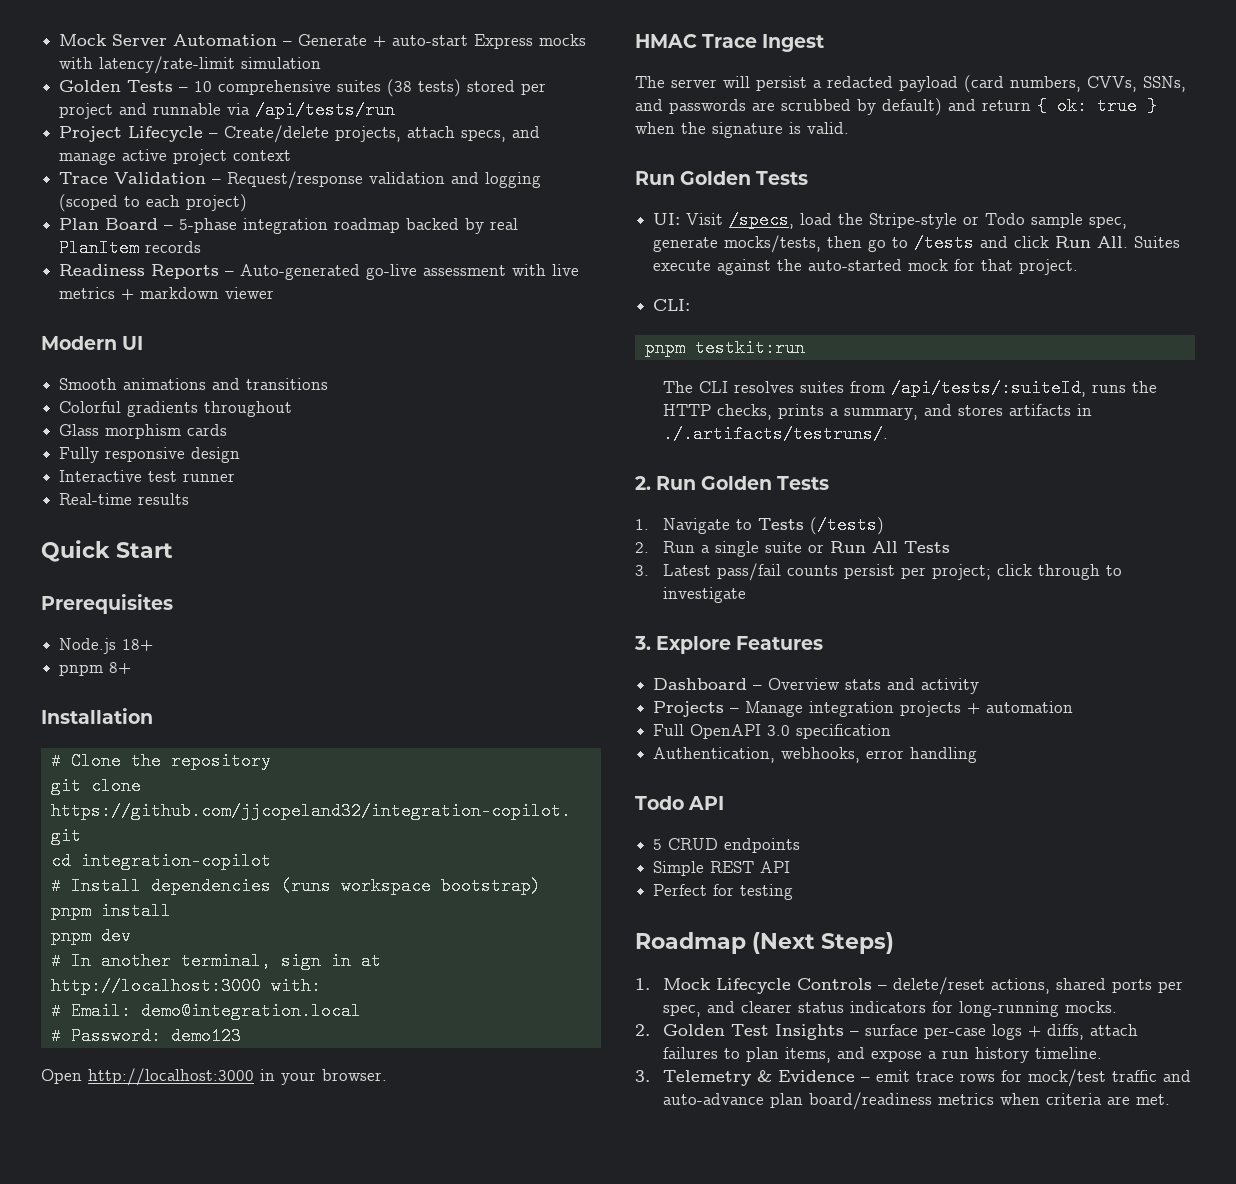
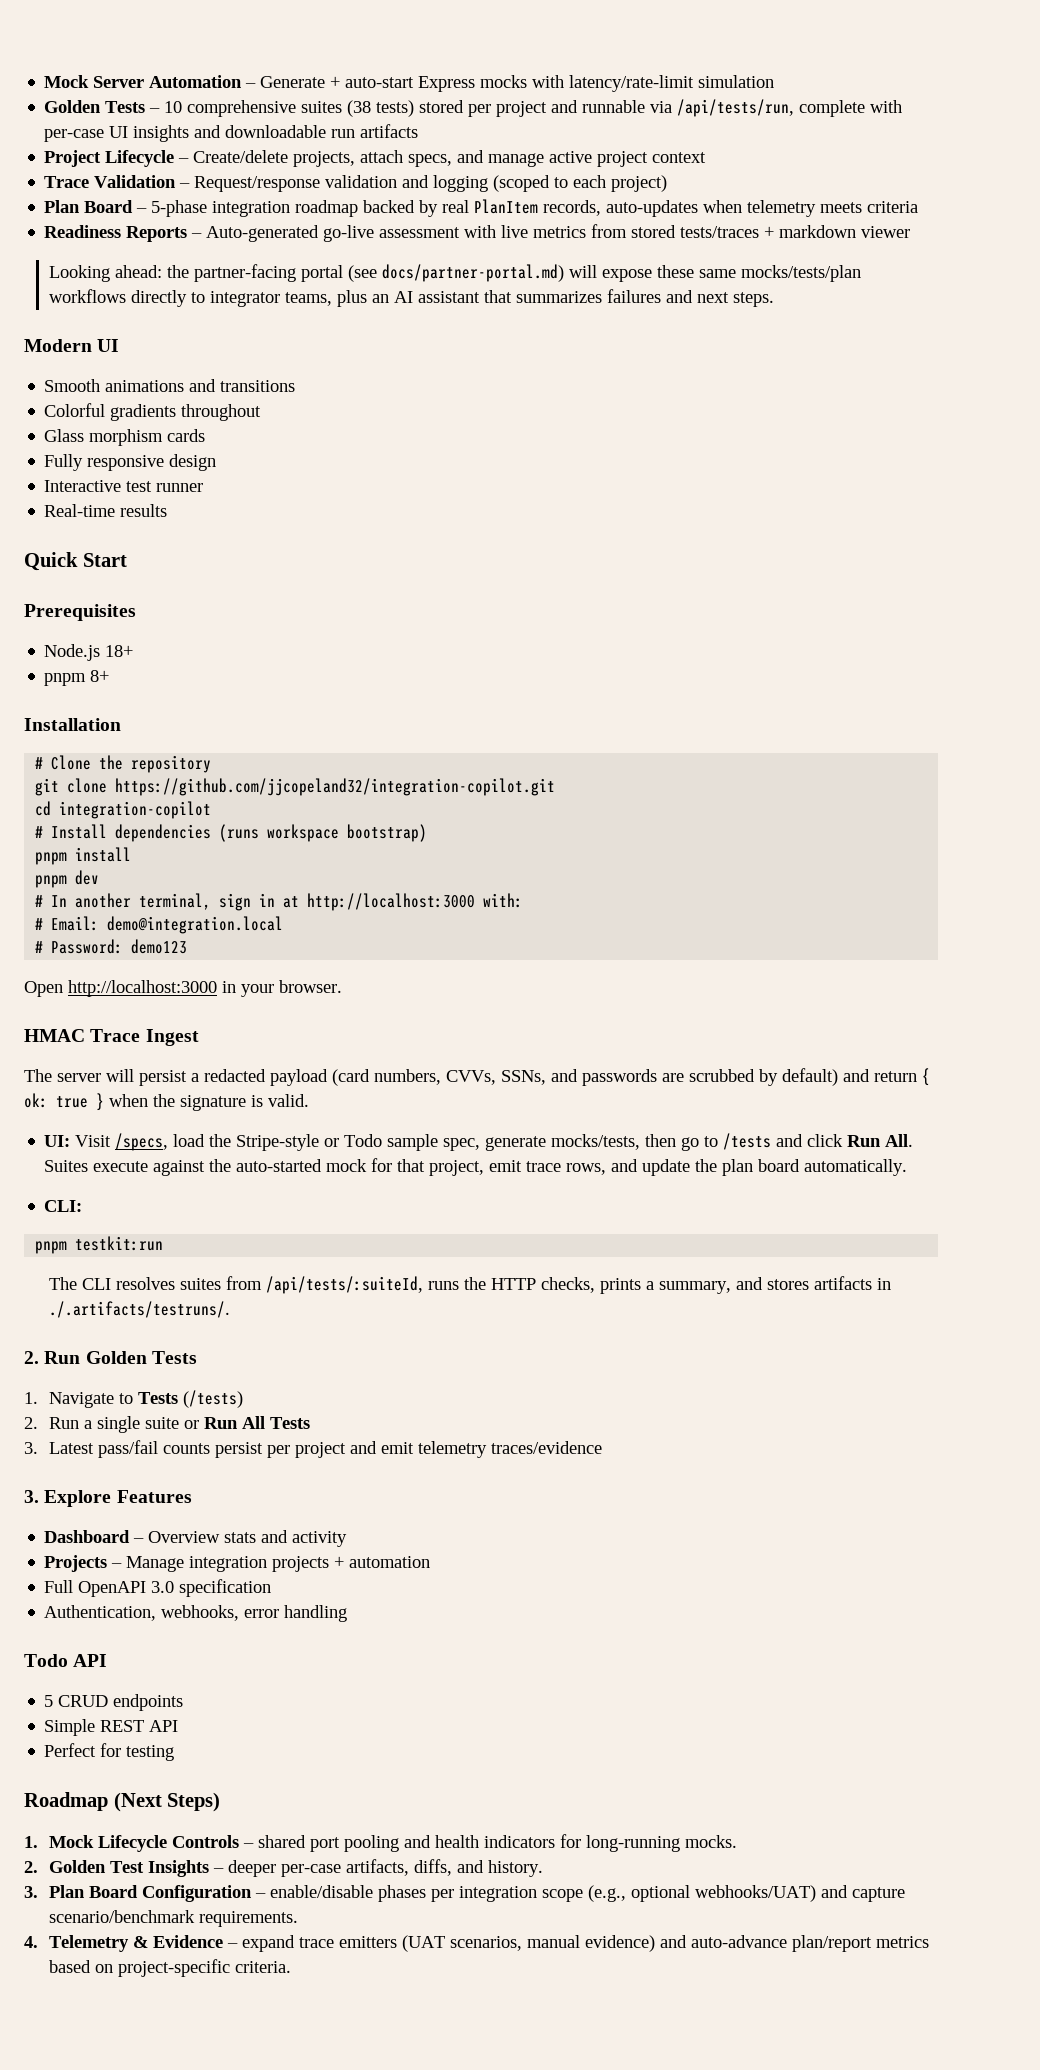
[255,101,396,119] /api/tests/run -> [677,99,903,117] [44,124,419,142] /api/tests/run, complete with per-case UI insights and downloadable run artifacts
[145,241,202,253] records -> [543,200,919,217] records, auto-updates when telemetry meets criteria
(116, 293) none -> [591,224,760,238] from stored tests/traces
(275, 293) none -> [48,264,861,282] [48,289,774,307] // Looking ahead: the partner-facing portal (see docs/partner-portal.md) will expose these same mocks/tests/plan workflows directly to integrator teams, plus an AI assistant that summarizes failures and next steps.
[635,171,809,185] // Run Golden Tests -> (309, 1100) none
[1019,259,1079,275] project. -> [429,1159,908,1176] project, emit trace rows, and update the plan board automatically.
[932,564,1123,580] [663,587,747,603] project; click through to investigate -> [294,1441,602,1458] project and emit telemetry traces/evidence
[893,977,1184,995] [663,1001,845,1017] delete/reset actions, shared ports per spec, and clearer status -> [257,1835,479,1852] shared port pooling and health
[865,1024,1139,1040] [663,1047,1103,1063] [635,1069,1192,1087] [663,1092,1171,1110] surface per-case logs + diffs, attach failures to plan items, and expose a run history timeline. // 3. Telemetry & Evidence – emit trace rows for mock/test traffic and auto-advance plan board/readiness metrics when criteria are met. -> [227,1859,543,1877] [24,1885,905,1902] [48,1910,298,1927] [24,1935,929,1952] [48,1959,291,1977] deeper per-case artifacts, diffs, and history. // 3. Plan Board Configuration – enable/disable phases per integration scope (e.g., optional webhooks/UAT) and capture scenario/benchmark requirements. // 4. Telemetry & Evidence – expand trace emitters (UAT scenarios, manual evidence) and auto-advance plan/report metrics based on project-specific criteria.

